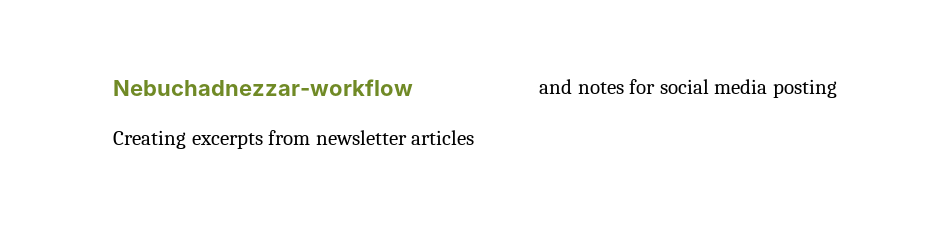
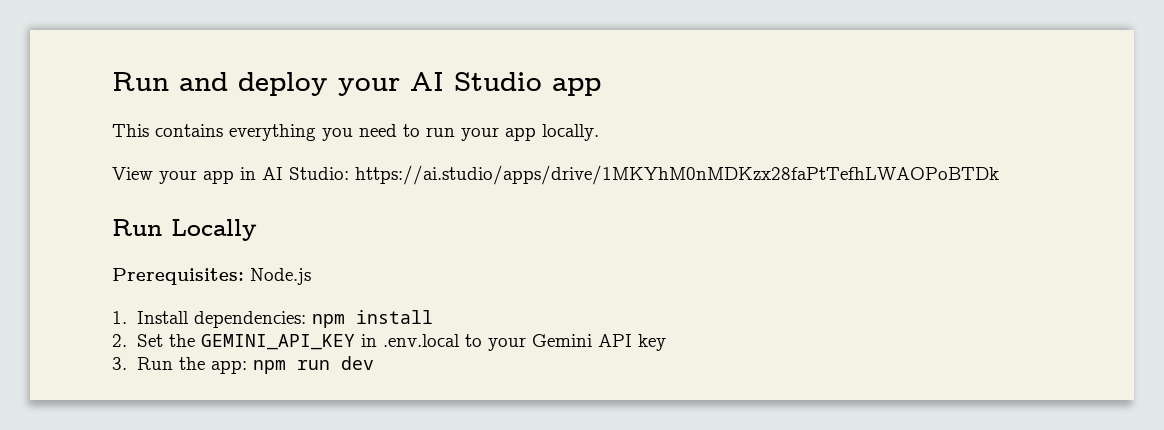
[113,79,413,96] [113,130,475,149] [539,79,837,98] Nebuchadnezzar-workflow // Creating excerpts from newsletter articles and notes for social media posting -> [112,72,601,96] [112,124,599,141] [112,165,999,185] [112,219,257,241] [112,268,311,285] [112,310,433,328] [112,334,666,351] [112,356,374,374] Run and deploy your AI Studio app // This contains everything you need to run your app locally. // View your app in AI Studio: https://ai.studio/apps/drive/1MKYhM0nMDKzx28faPtTefhLWAOPoBTDk // Run Locally // Prerequisites: Node.js // 1. Install dependencies: npm install // 2. Set the GEMINI_API_KEY in .env.local to your Gemini API key // 3. Run the app: npm run dev

